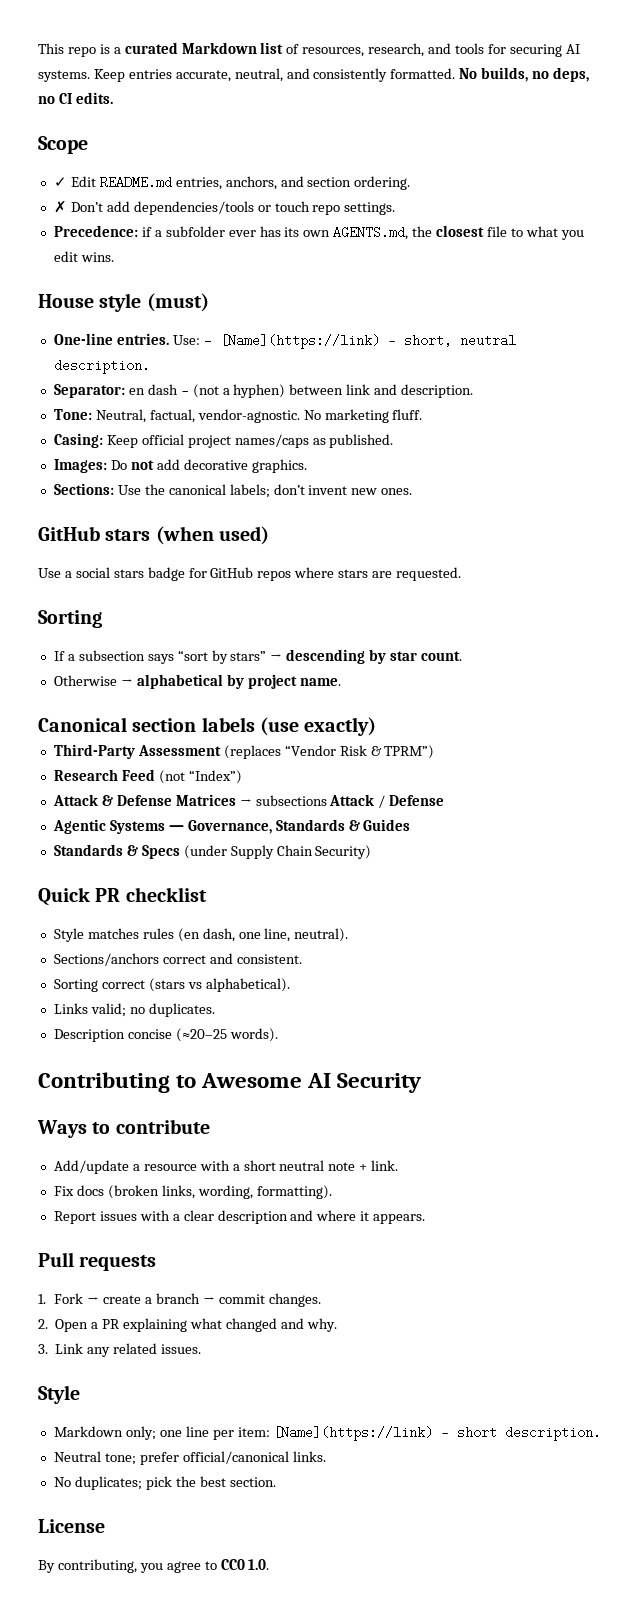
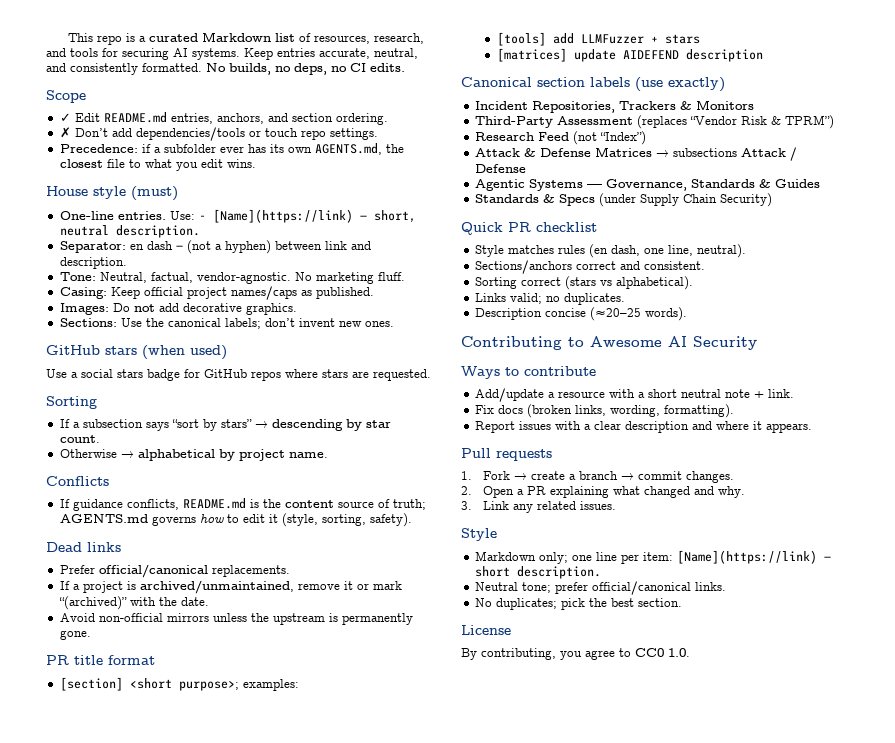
(341, 682) none -> [46,476,109,486] [59,498,426,511] [59,513,412,527] [46,542,121,552] [59,564,290,578] [59,580,402,594] [58,596,209,610] [59,613,413,625] [59,630,91,640] [46,655,155,665] [59,677,299,691] [496,32,700,46] [496,48,763,62] // Conflicts // If guidance conflicts, README.md is the content source of truth; AGENTS.md governs how to edit it (style, sorting, safety). // Dead links // Prefer official/canonical replacements. // If a project is archived/unmaintained, remove it or mark “(archived)” with the date. // Avoid non-official mirrors unless the upstream is permanently gone. // PR title format // [section] <short purpose>; examples: // [tools] add LLMFuzzer + stars // [matrices] update AIDEFEND description
(377, 726) none -> [474,100,754,113] // Incident Repositories, Trackers & Monitors

